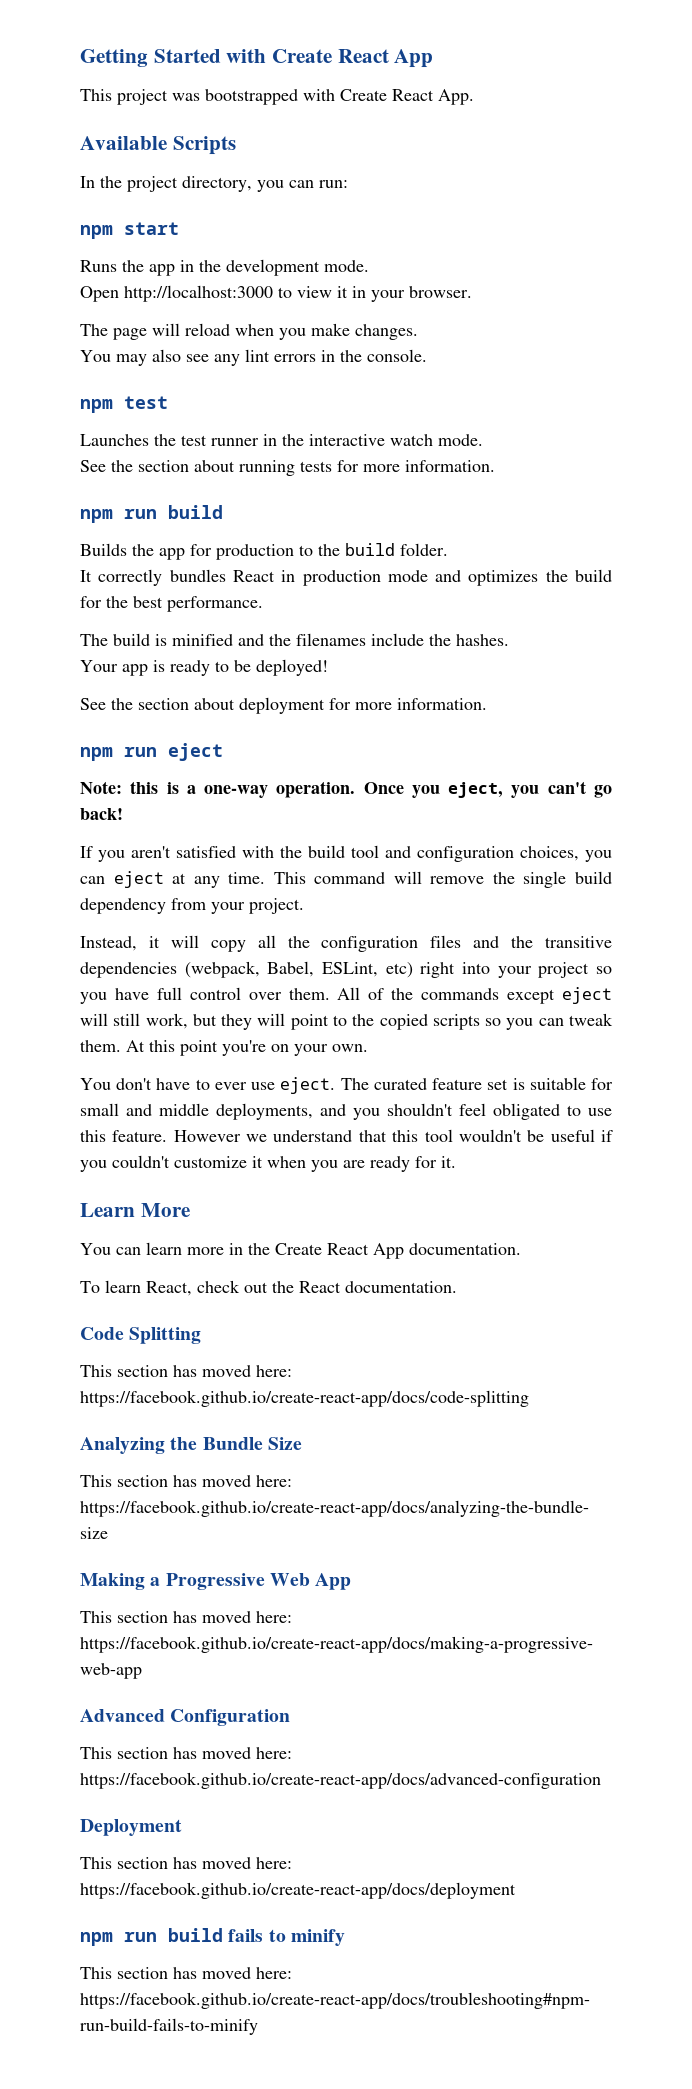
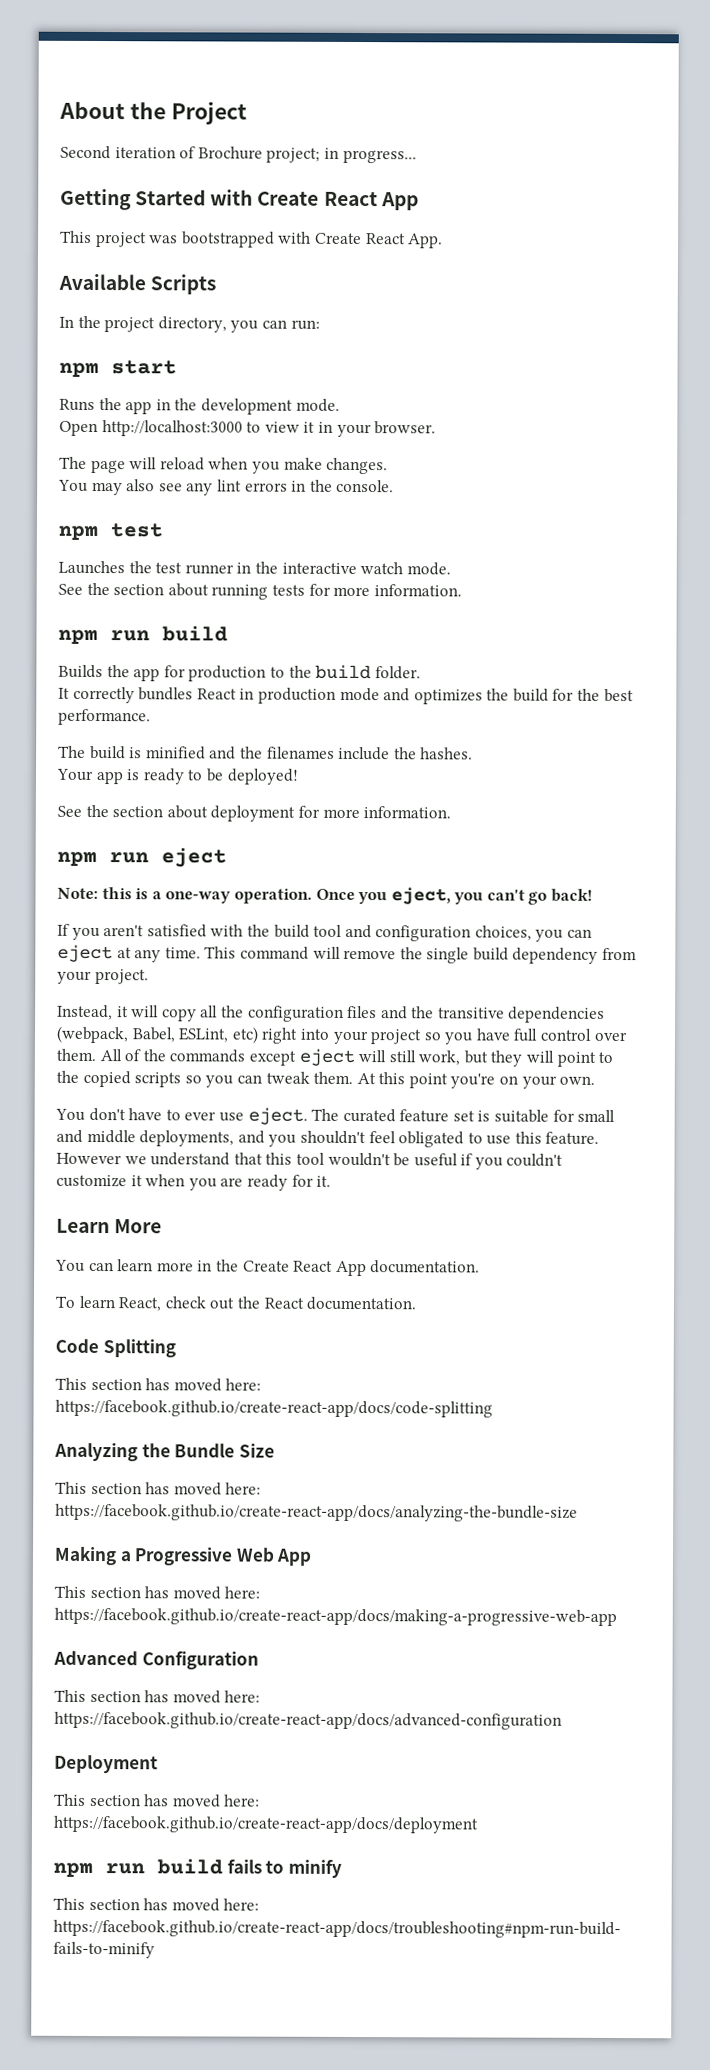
(80, 58) none -> [59,101,247,125] [60,145,417,164] About the Project // Second iteration of Brochure project; in progress... //

